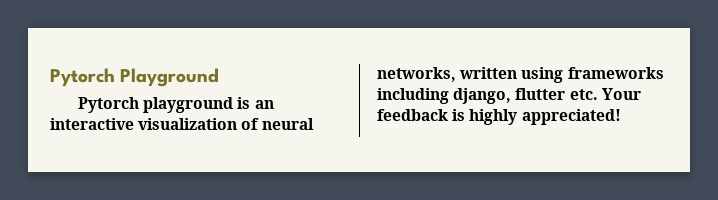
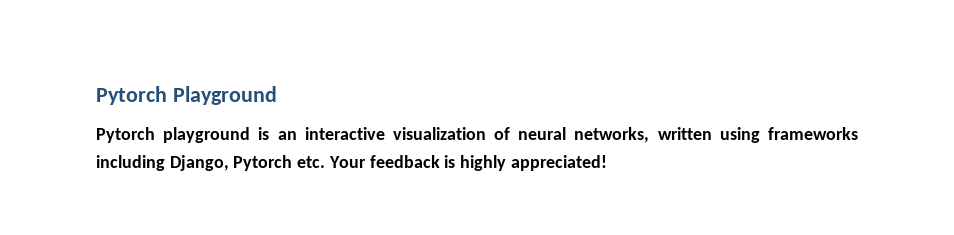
[453,88,566,104] django, flutter -> [169,155,293,171] Django, Pytorch

